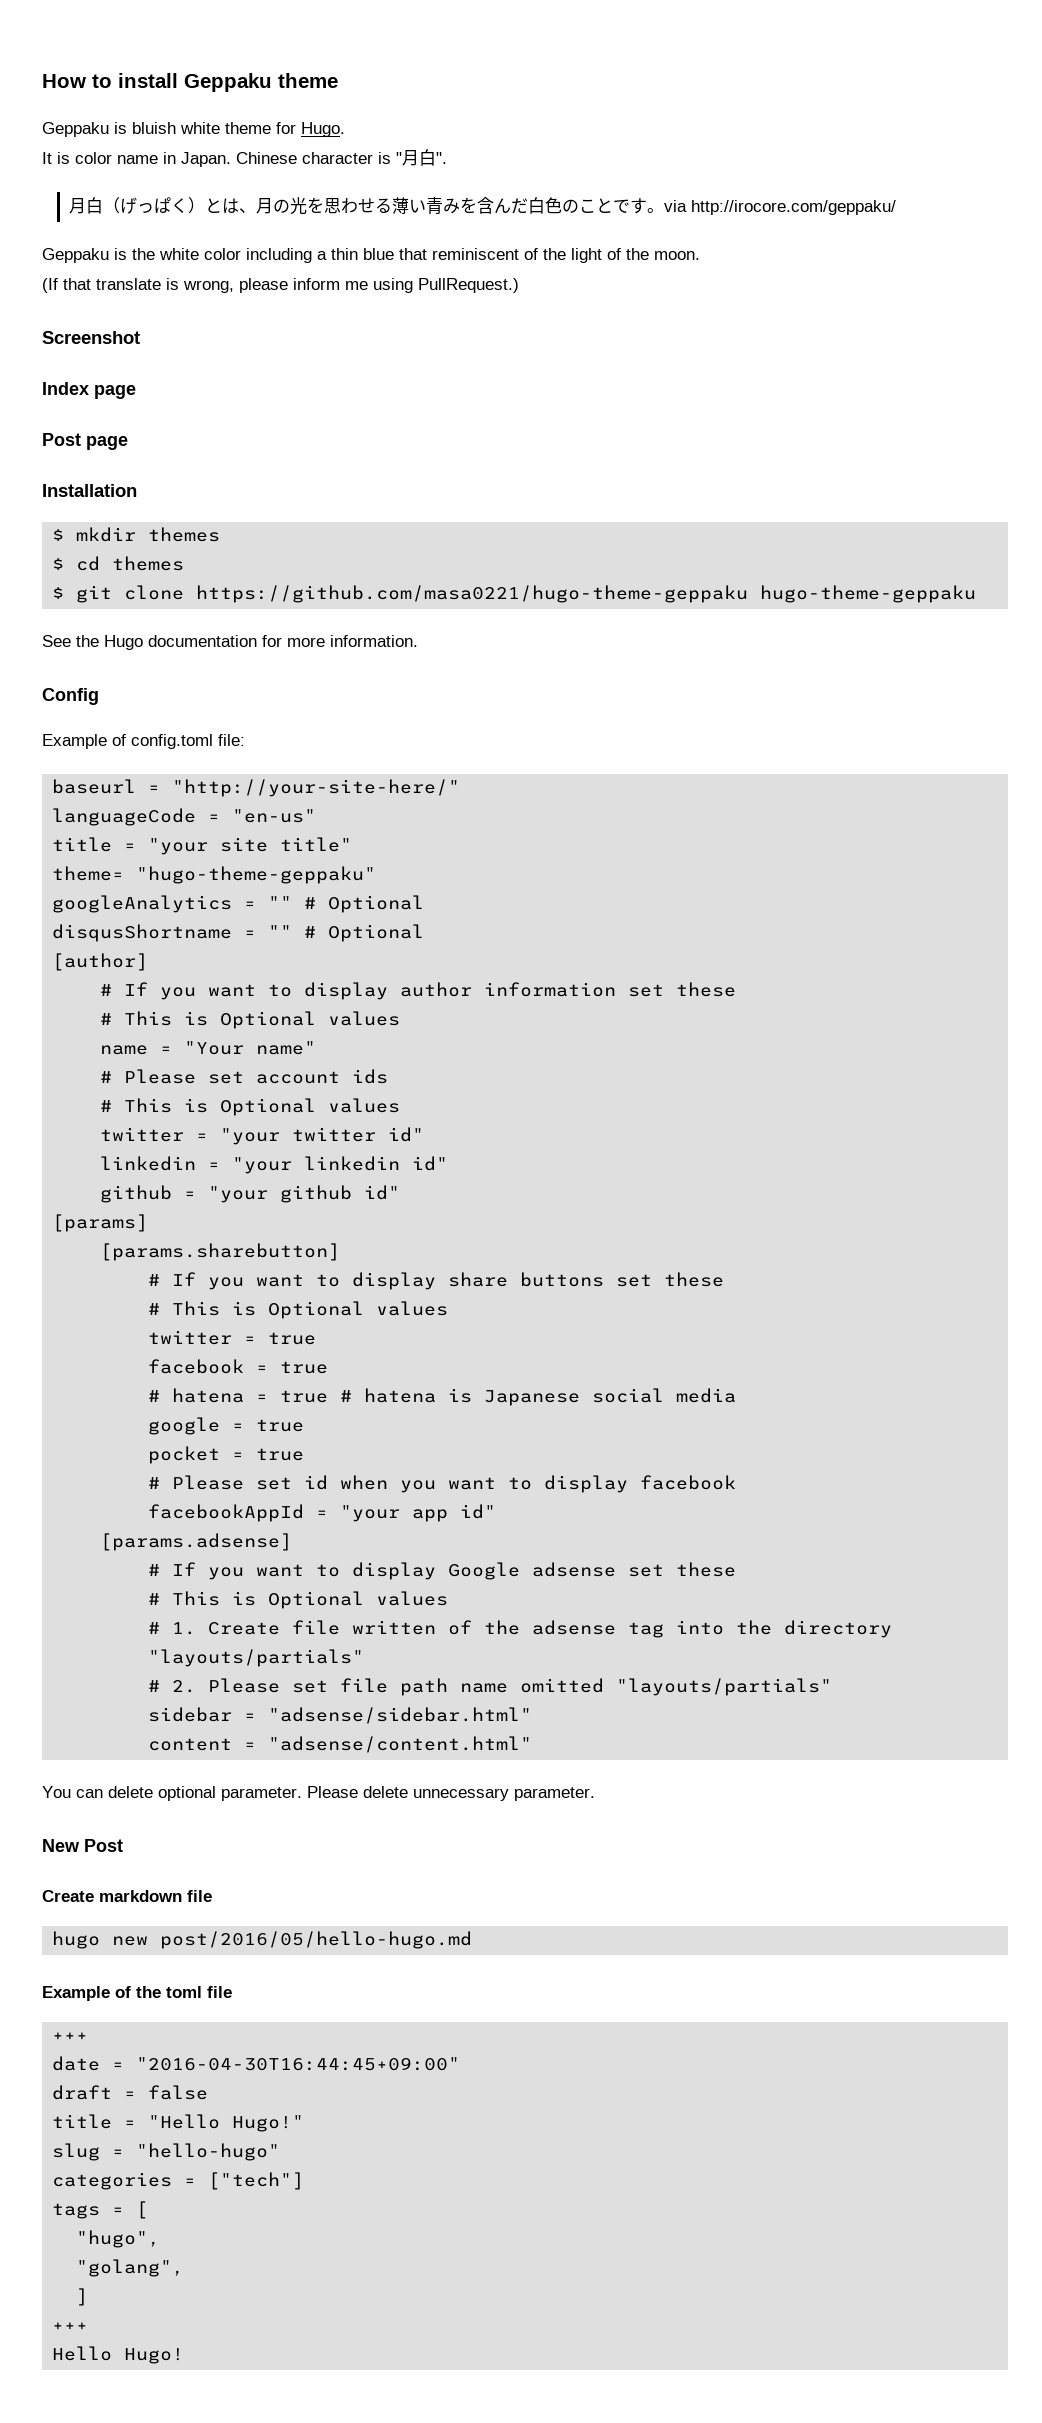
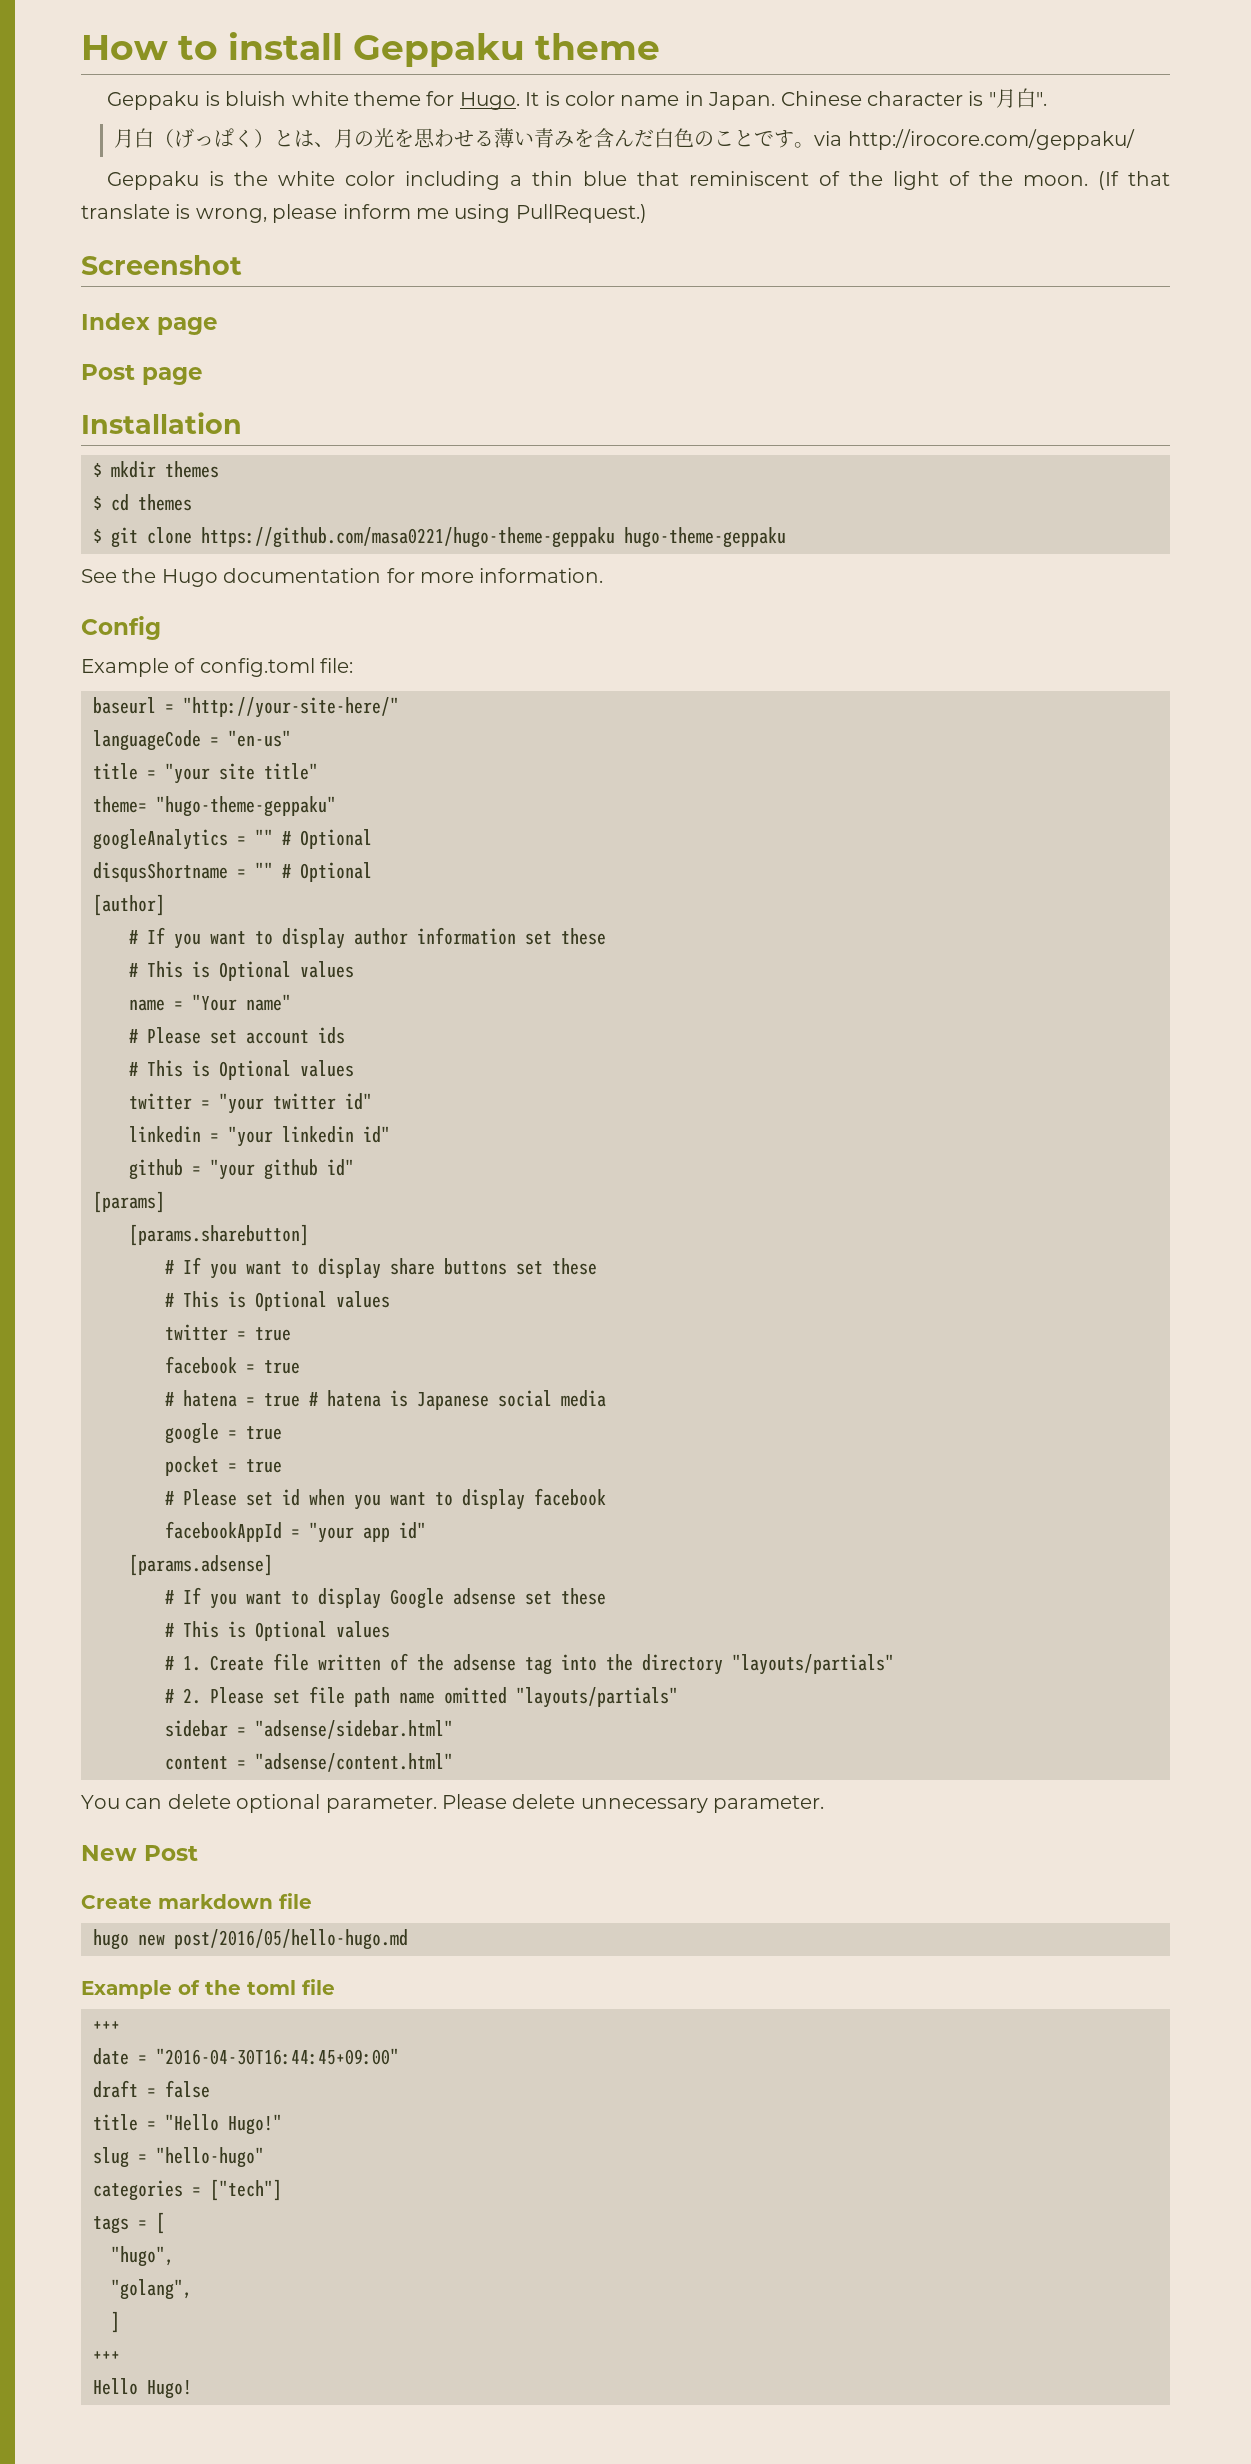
(345, 129) // -> (520, 101) none
(700, 255) // -> (1089, 180) none

